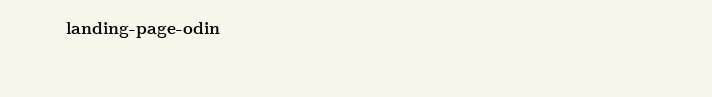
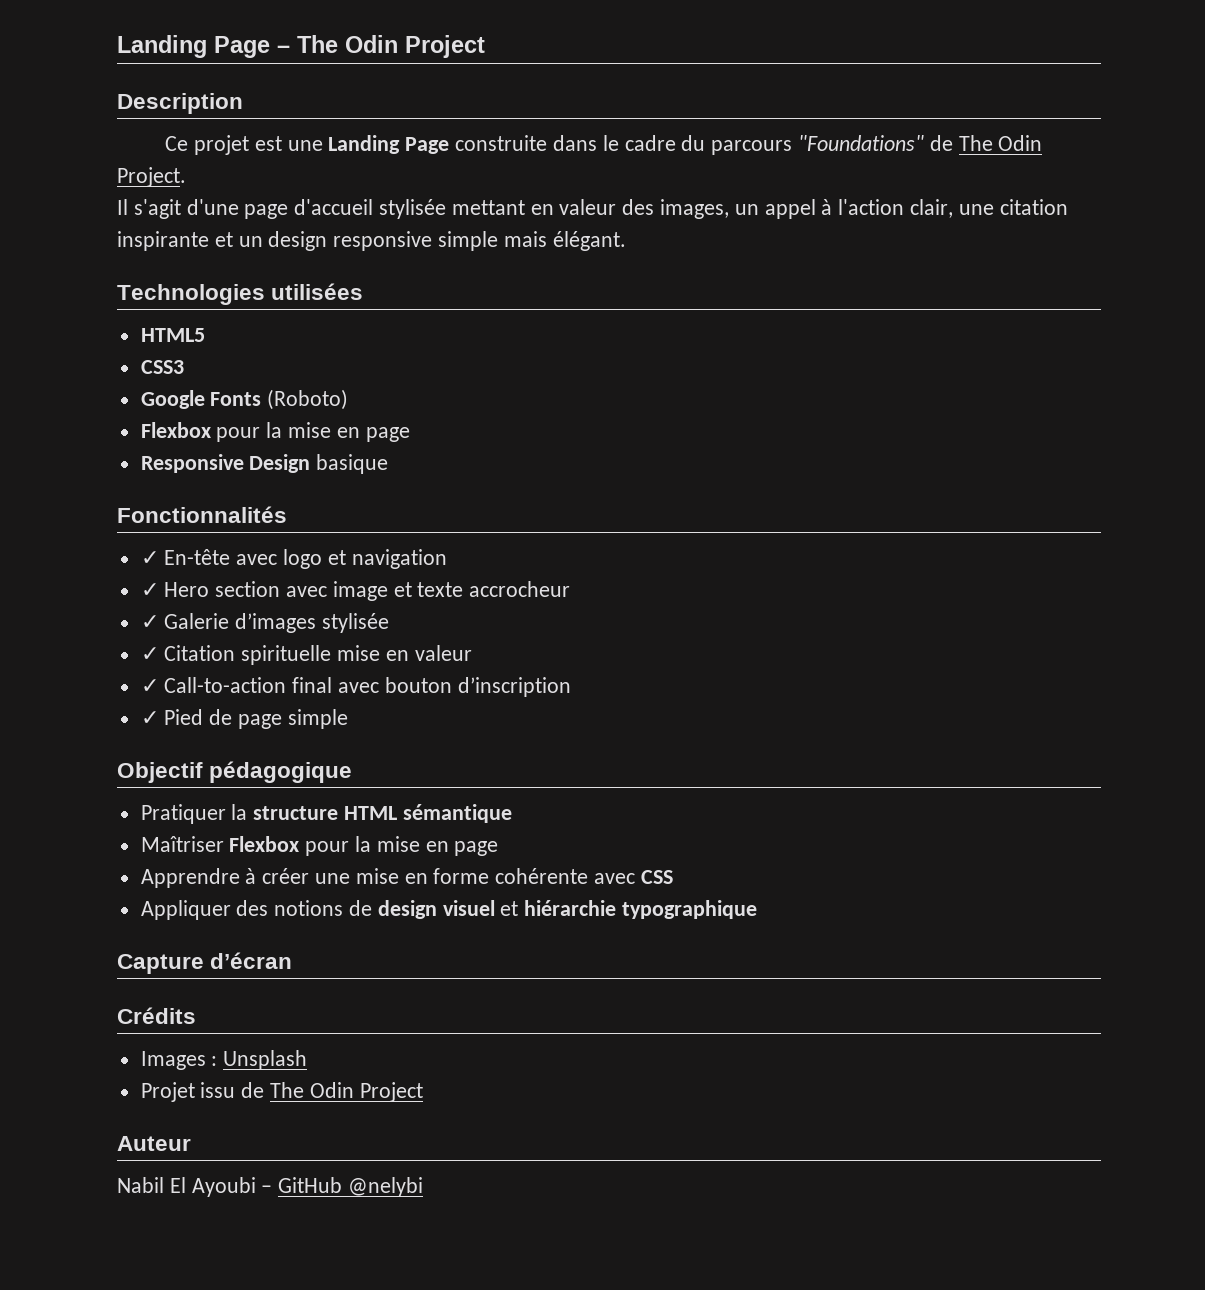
[66,22,220,38] landing-page-odin -> [117,35,485,58] [117,93,243,114] [165,135,1043,155] [117,167,186,187] [117,199,1068,219] [117,231,626,251] [117,283,364,305] [140,328,205,342] [140,360,184,374] [140,389,349,410] [140,422,410,442] [140,454,389,474] [117,506,287,523] [140,549,447,569] [140,581,571,601] [140,613,390,633] [140,645,472,665] [140,677,571,697] [140,709,348,729] [117,761,353,783] [140,804,512,824] [140,836,499,856] [140,868,673,888] [140,900,758,920] [117,952,293,974] [117,1007,196,1024] [140,1050,308,1070] [140,1082,423,1102] [117,1136,191,1151] [117,1177,424,1197] Landing Page – The Odin Project // Description // Ce projet est une Landing Page construite dans le cadre du parcours "Foundations" de The Odin Project. // Il s'agit d'une page d'accueil stylisée mettant en valeur des images, un appel à l'action clair, une citation inspirante et un design responsive simple mais élégant. // Technologies utilisées // HTML5 // CSS3 // Google Fonts (Roboto) // Flexbox pour la mise en page // Responsive Design basique // Fonctionnalités // ✓ En-tête avec logo et navigation // ✓ Hero section avec image et texte accrocheur // ✓ Galerie d’images stylisée // ✓ Citation spirituelle mise en valeur // ✓ Call-to-action final avec bouton d’inscription // ✓ Pied de page simple // Objectif pédagogique // Pratiquer la structure HTML sémantique // Maîtriser Flexbox pour la mise en page // Apprendre à créer une mise en forme cohérente avec CSS // Appliquer des notions de design visuel et hiérarchie typographique // Capture d’écran // Crédits // Images : Unsplash // Projet issu de The Odin Project // Auteur // Nabil El Ayoubi – GitHub @nelybi

